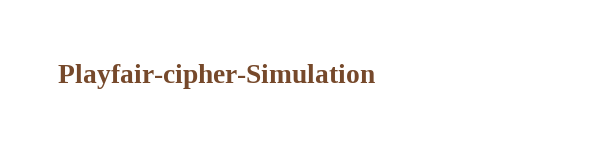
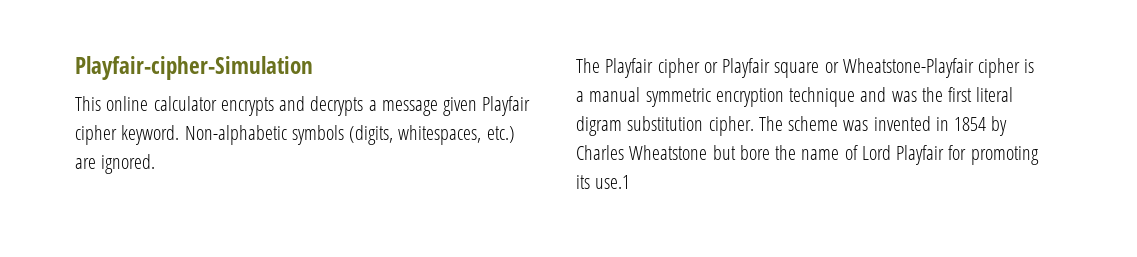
(375, 76) none -> [75,96,531,116] [75,125,515,145] [75,154,156,174] [576,58,1035,78] [576,87,1014,107] [576,116,1008,136] [576,145,1039,165] [576,175,631,189] // This online calculator encrypts and decrypts a message given Playfair cipher keyword. Non-alphabetic symbols (digits, whitespaces, etc.) are ignored. // The Playfair cipher or Playfair square or Wheatstone-Playfair cipher is a manual symmetric encryption technique and was the first literal digram substitution cipher. The scheme was invented in 1854 by Charles Wheatstone but bore the name of Lord Playfair for promoting its use.1

